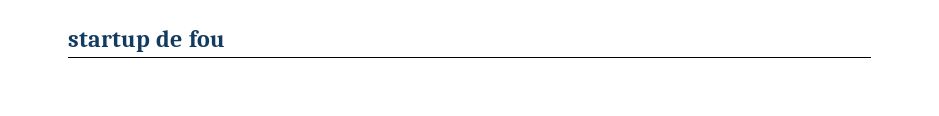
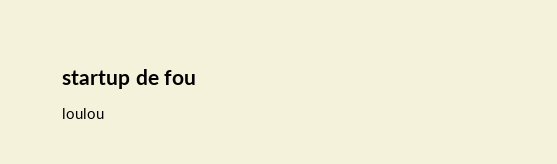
(225, 38) none -> [62,108,104,119] // loulou

